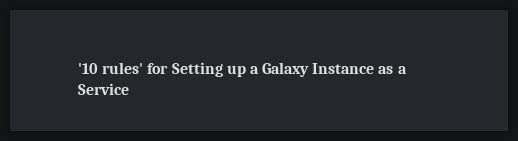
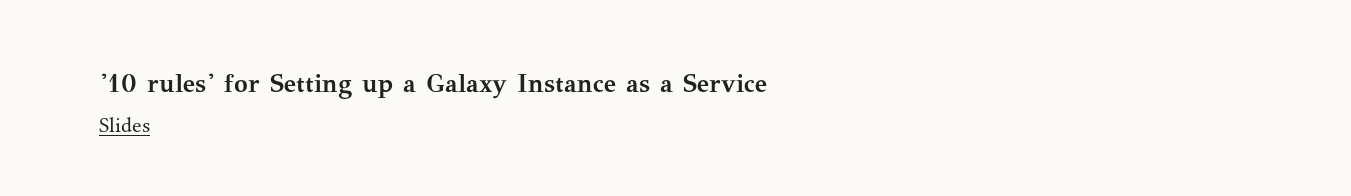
(129, 89) none -> [99,117,150,133] // Slides

